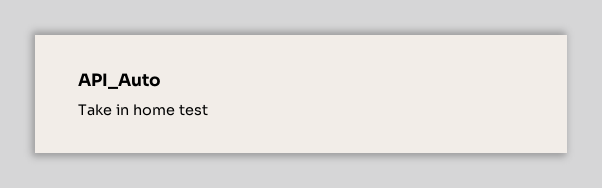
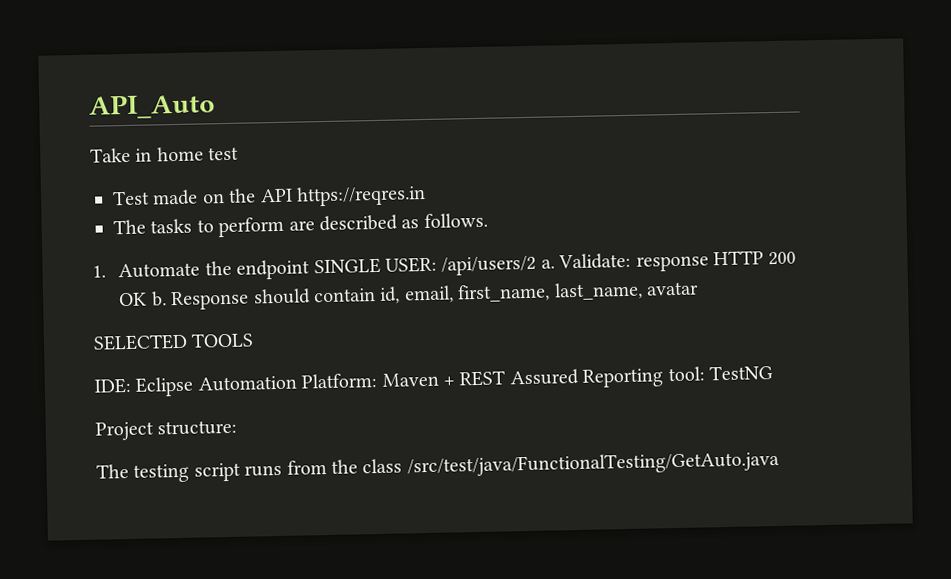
(208, 110) none -> [112,184,426,207] [113,212,488,238] [92,250,797,280] [119,281,699,311] [93,332,255,351] [94,365,773,397] [95,419,238,441] [96,450,780,483] // Test made on the API https://reqres.in // The tasks to perform are described as follows. // 1. Automate the endpoint SINGLE USER: /api/users/2 a. Validate: response HTTP 200 OK b. Response should contain id, email, first_name, last_name, avatar // SELECTED TOOLS // IDE: Eclipse Automation Platform: Maven + REST Assured Reporting tool: TestNG // Project structure: // The testing script runs from the class /src/test/java/FunctionalTesting/GetAuto.java

